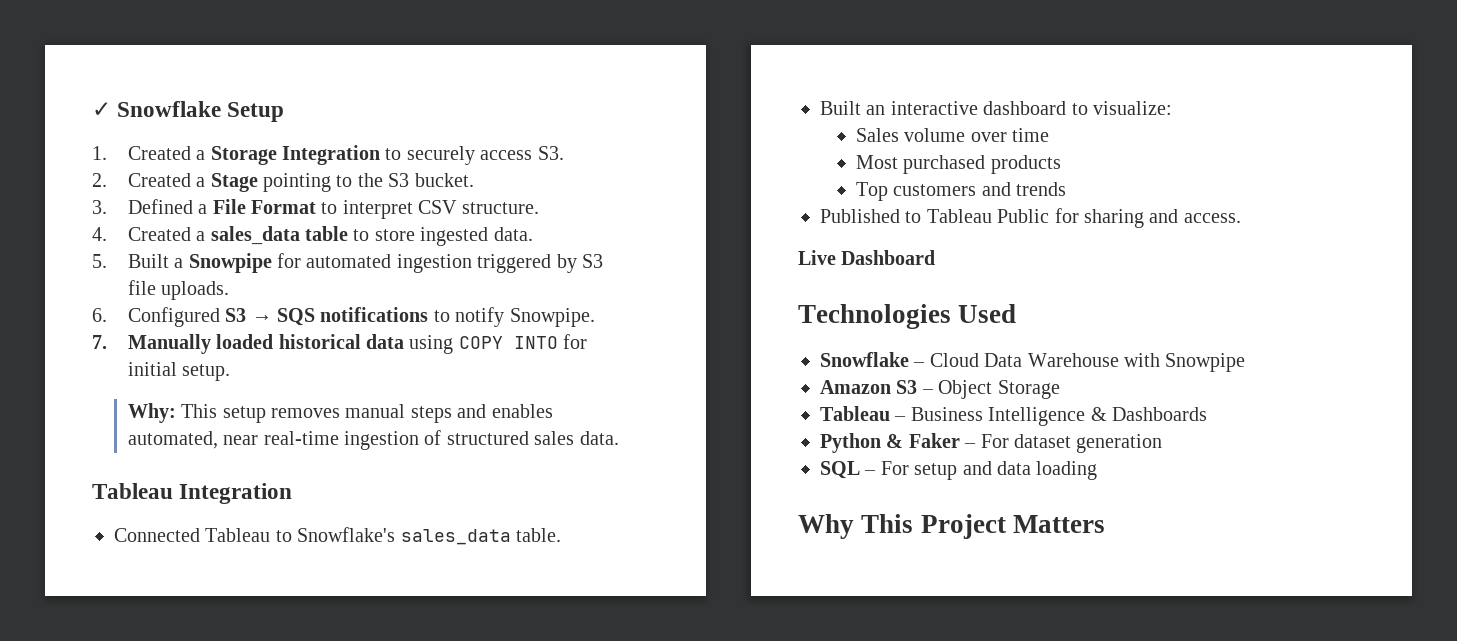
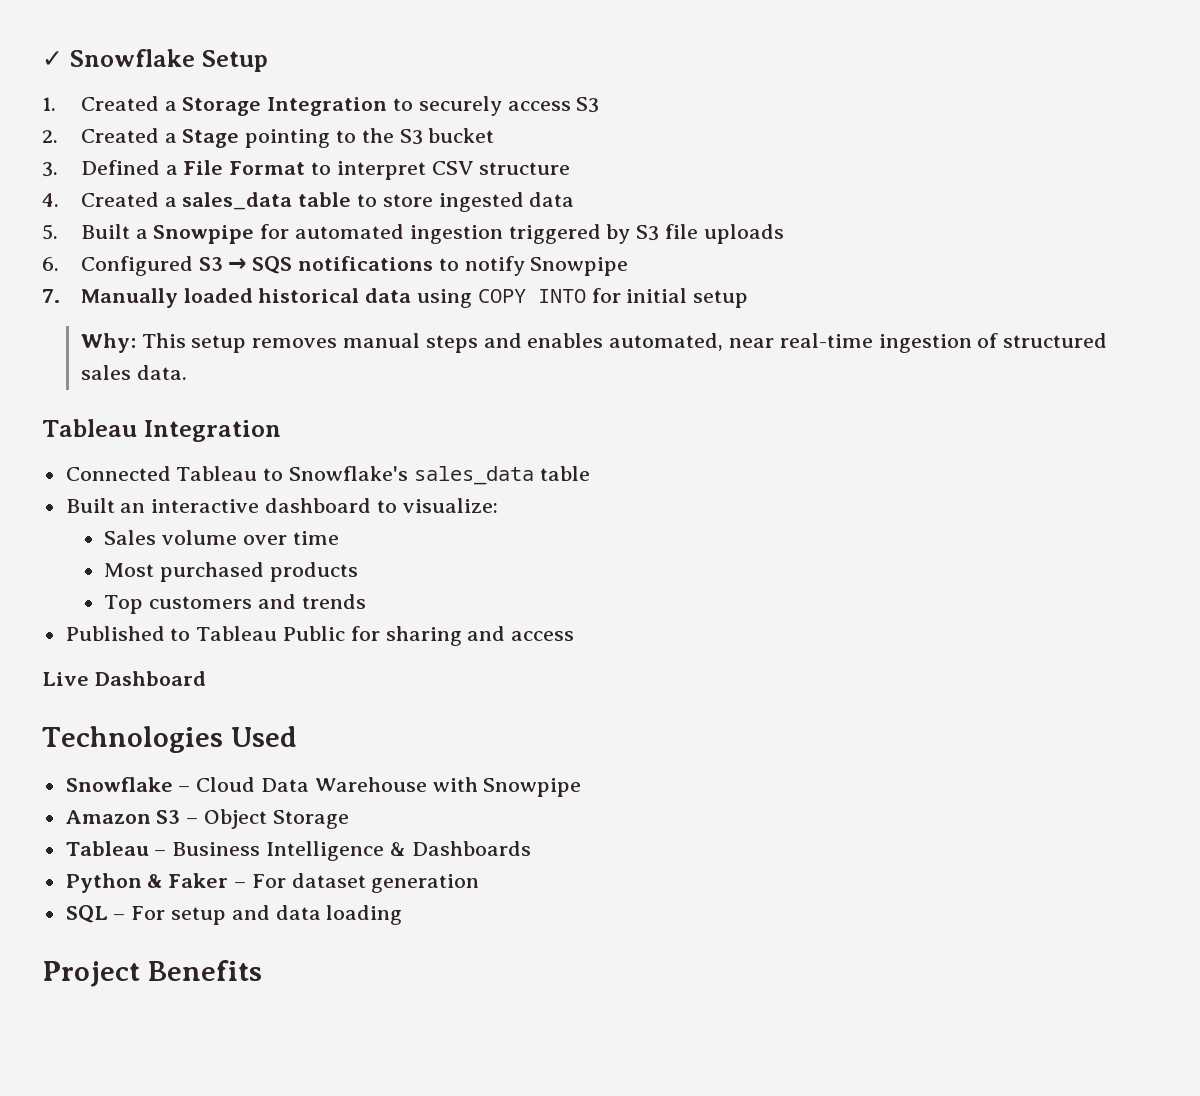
[537,146,564,160] S3. -> [576,97,600,113] S3
[414,173,474,187] bucket. -> [428,128,495,143] bucket
[461,202,539,214] structure. -> [479,162,571,175] structure
[493,227,533,241] data. -> [529,192,575,207] data
[161,281,230,300] uploads. -> [703,224,784,244] uploads
[509,308,595,327] Snowpipe. -> [530,257,629,276] Snowpipe
[182,364,231,381] setup. -> [693,290,749,308] setup
[516,528,561,542] table. -> [539,466,590,481] table
[1183,213,1241,223] access. -> [511,631,575,641] access
[798,514,1105,539] Why This Project Matters -> [42,960,262,987] Project Benefits

